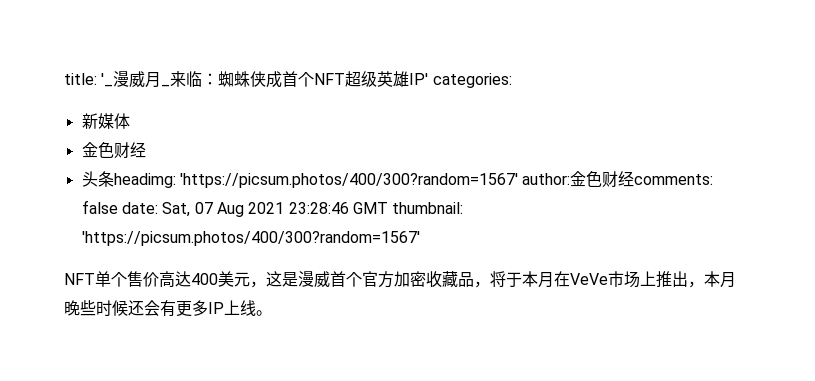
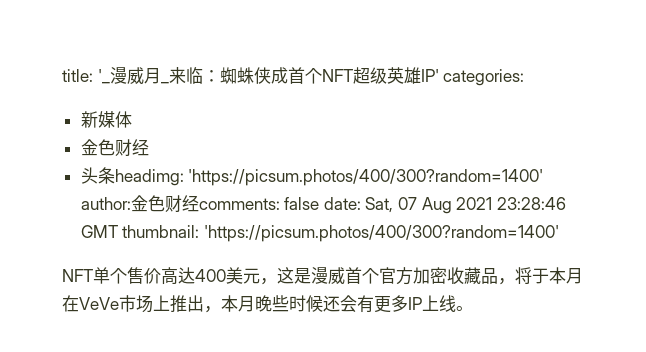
[179,173,518,188] 'https://picsum.photos/400/300?random=1567' -> [188,169,544,186] 'https://picsum.photos/400/300?random=1400'
[81,231,420,246] 'https://picsum.photos/400/300?random=1567' -> [203,225,559,242] 'https://picsum.photos/400/300?random=1400'

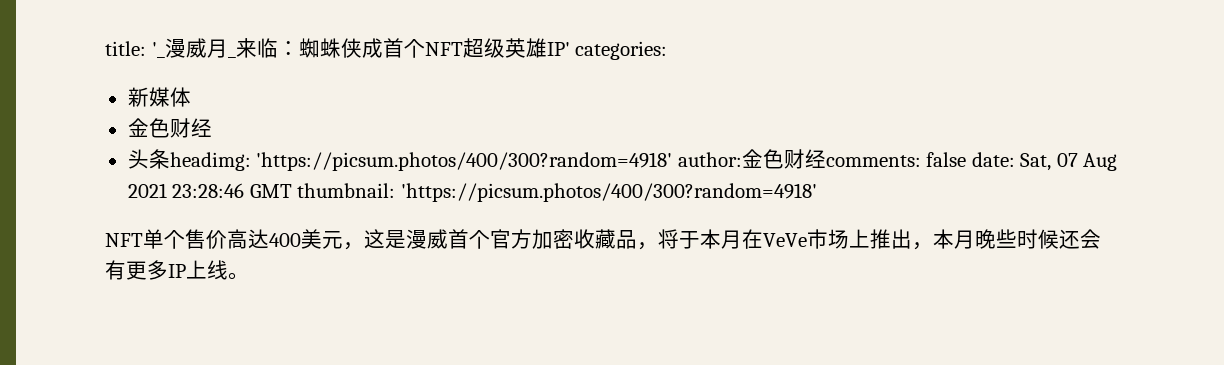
[188,169,544,186] 'https://picsum.photos/400/300?random=1400' -> [256,152,673,171] 'https://picsum.photos/400/300?random=4918'
[203,225,559,242] 'https://picsum.photos/400/300?random=1400' -> [400,183,817,202] 'https://picsum.photos/400/300?random=4918'

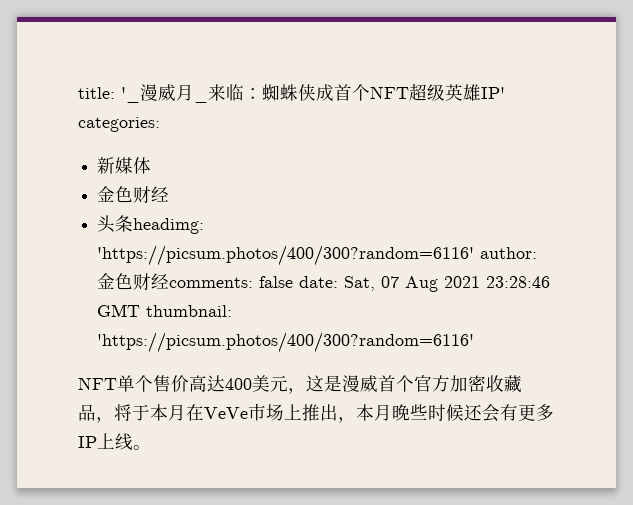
[256,152,673,171] 'https://picsum.photos/400/300?random=4918' -> [97,245,475,266] 'https://picsum.photos/400/300?random=6116'
[400,183,817,202] 'https://picsum.photos/400/300?random=4918' -> [97,332,475,353] 'https://picsum.photos/400/300?random=6116'

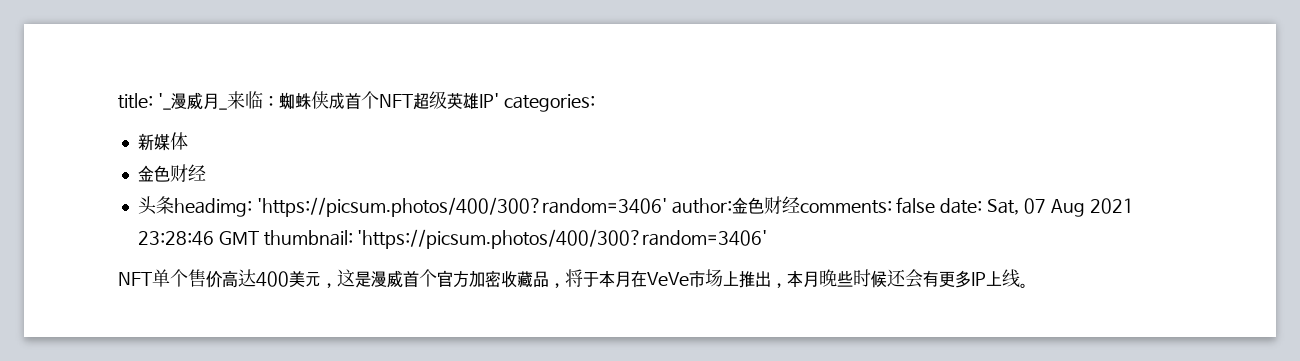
[97,245,475,266] 'https://picsum.photos/400/300?random=6116' -> [256,197,667,217] 'https://picsum.photos/400/300?random=3406'
[97,332,475,353] 'https://picsum.photos/400/300?random=6116' -> [357,229,768,249] 'https://picsum.photos/400/300?random=3406'

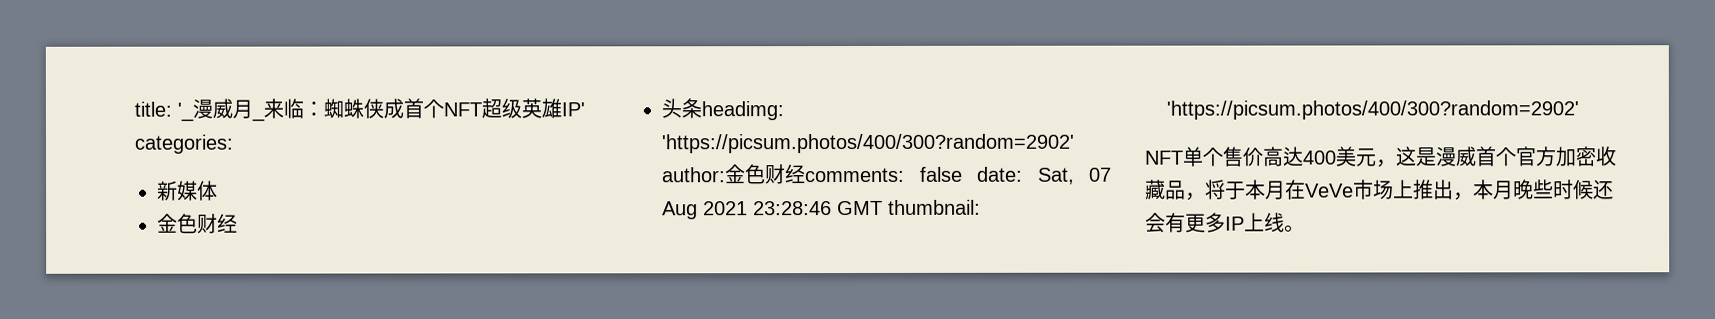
[256,197,667,217] 'https://picsum.photos/400/300?random=3406' -> [661,133,1074,154] 'https://picsum.photos/400/300?random=2902'
[357,229,768,249] 'https://picsum.photos/400/300?random=3406' -> [1166,100,1579,120] 'https://picsum.photos/400/300?random=2902'

